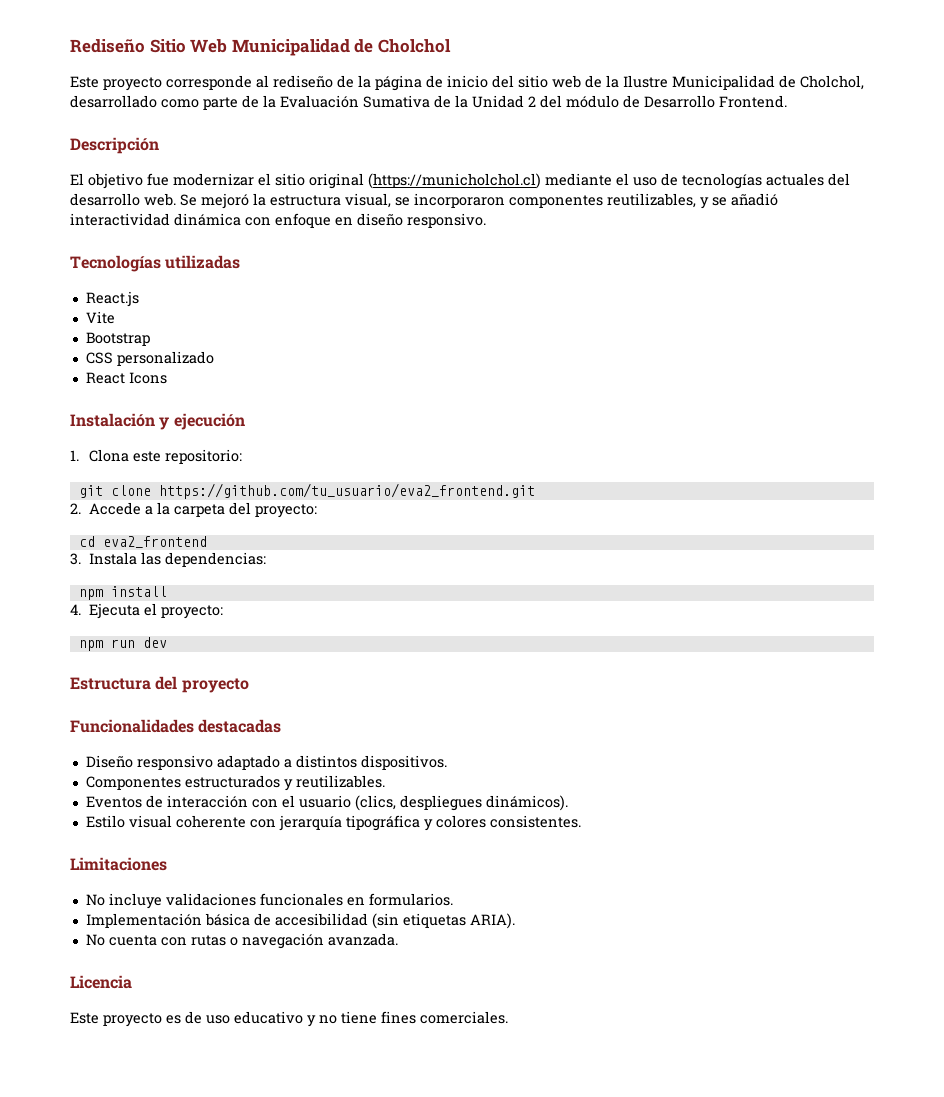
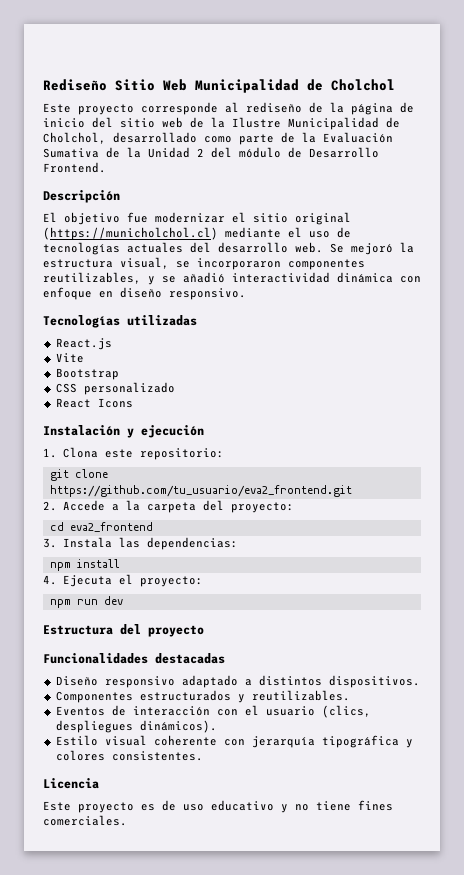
[70,857,167,871] [85,893,453,909] [85,913,515,929] [85,933,398,949] // Limitaciones // No incluye validaciones funcionales en formularios. // Implementación básica de accesibilidad (sin etiquetas ARIA). // No cuenta con rutas o navegación avanzada. -> (203, 756) none

